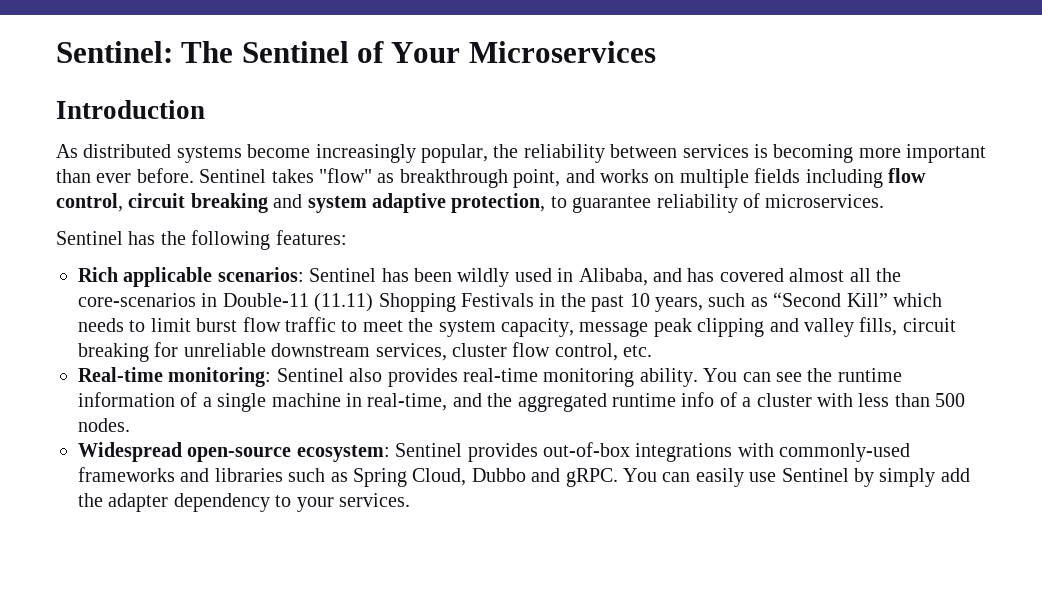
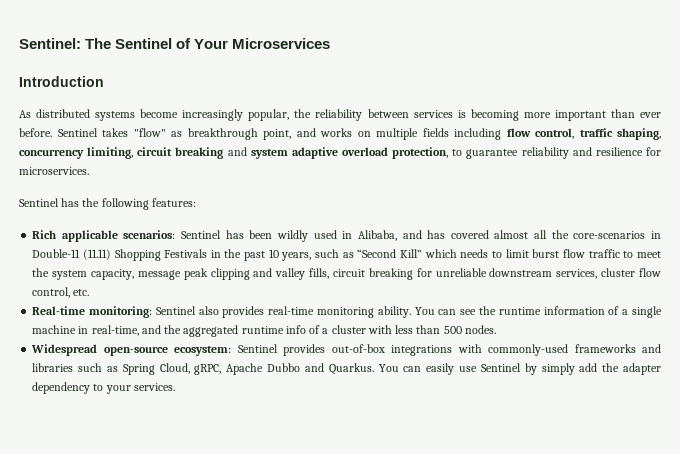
(123, 202) none -> [579,128,661,140] [19,147,134,159] traffic shaping, concurrency limiting,
(446, 203) none -> [342,147,388,156] overload
[742,193,760,208] of -> [572,147,661,156] and resilience for
(467, 477) none -> [194,363,264,375] gRPC, Apache
[565,468,618,487] gRPC. -> [328,363,374,375] Quarkus.

